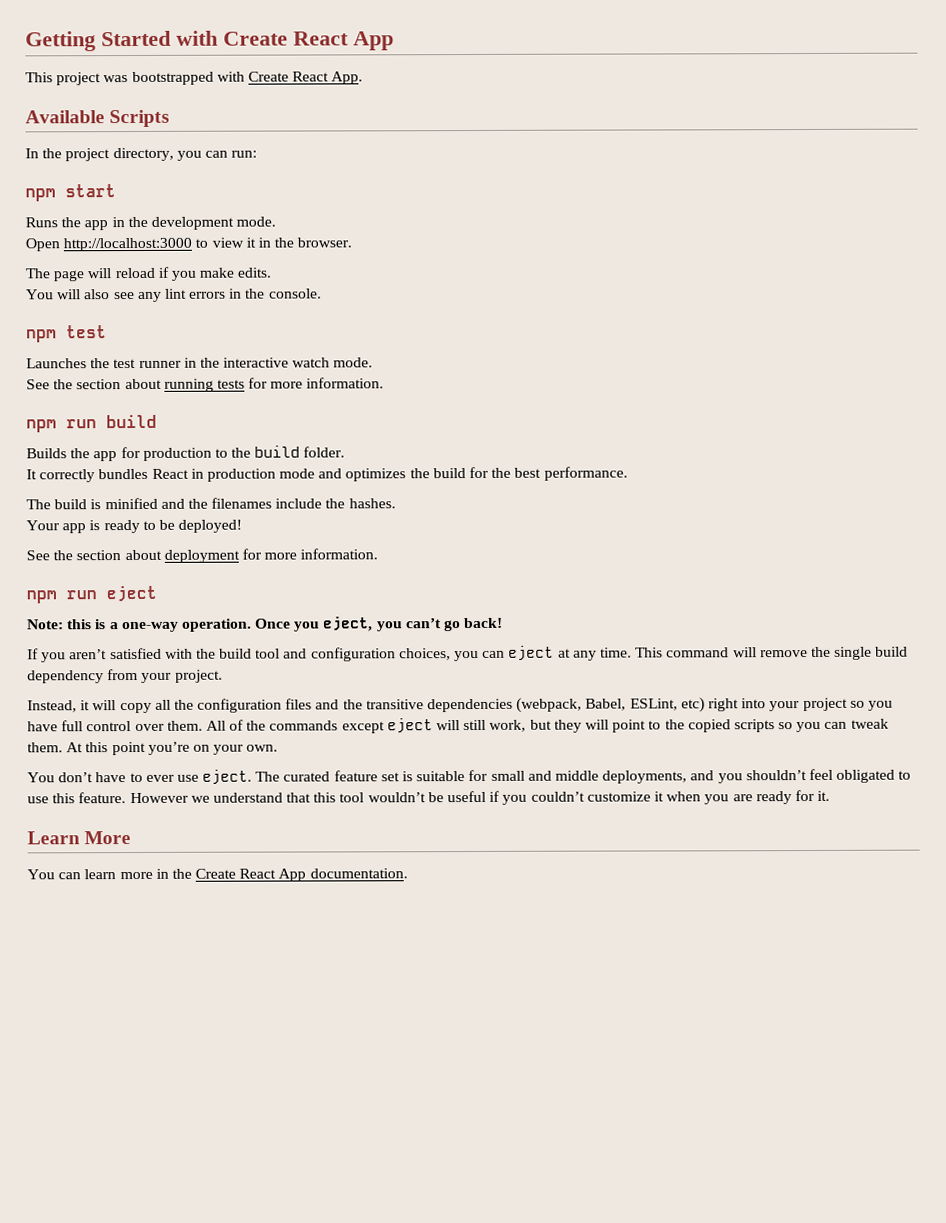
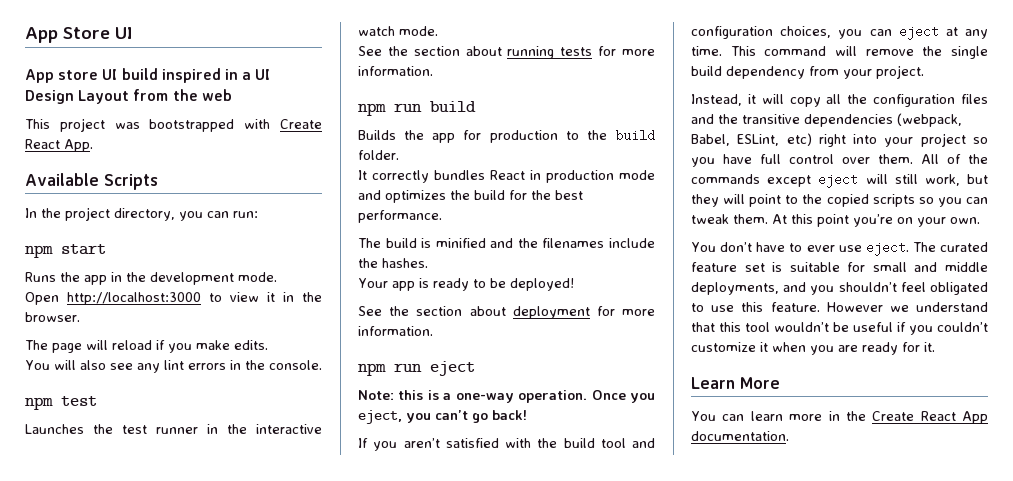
[25,30,394,52] Getting Started with Create React App -> [25,27,132,43] [25,68,271,83] [25,89,232,104] App Store UI // App store UI build inspired in a UI Design Layout from the web

